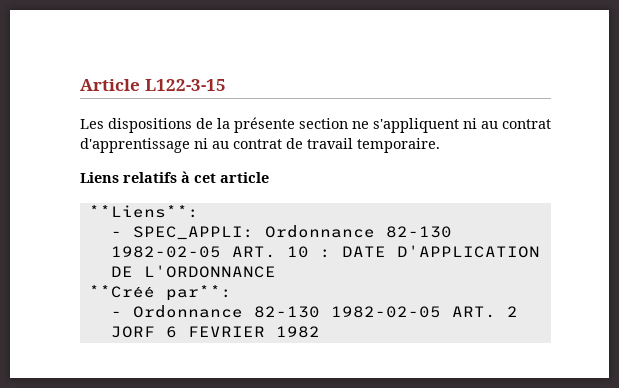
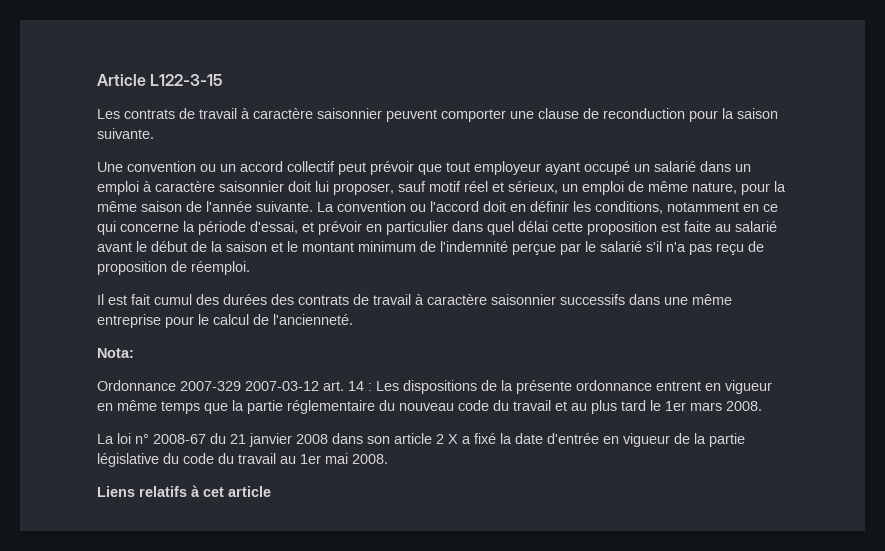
[108,117,551,133] [80,138,440,153] dispositions de la présente section ne s'appliquent ni au contrat d'apprentissage ni au contrat de travail temporaire. -> [124,108,778,122] [97,128,154,139] [97,161,751,175] [97,181,786,195] [97,201,778,214] [97,221,777,235] [97,241,764,255] [97,261,250,275] [97,294,732,305] [97,314,353,328] [97,348,134,358] [97,380,772,394] [97,400,762,414] [97,433,745,447] [97,453,388,467] contrats de travail à caractère saisonnier peuvent comporter une clause de reconduction pour la saison suivante. // Une convention ou un accord collectif peut prévoir que tout employeur ayant occupé un salarié dans un emploi à caractère saisonnier doit lui proposer, sauf motif réel et sérieux, un emploi de même nature, pour la même saison de l'année suivante. La convention ou l'accord doit en définir les conditions, notamment en ce qui concerne la période d'essai, et prévoir en particulier dans quel délai cette proposition est faite au salarié avant le début de la saison et le montant minimum de l'indemnité perçue par le salarié s'il n'a pas reçu de proposition de réemploi. // Il est fait cumul des durées des contrats de travail à caractère saisonnier successifs dans une même entreprise pour le calcul de l'ancienneté. // Nota: // Ordonnance 2007-329 2007-03-12 art. 14 : Les dispositions de la présente ordonnance entrent en vigueur en même temps que la partie réglementaire du nouveau code du travail et au plus tard le 1er mars 2008. // La loi n° 2008-67 du 21 janvier 2008 dans son article 2 X a fixé la date d'entrée en vigueur de la partie législative du code du travail au 1er mai 2008.
[88,205,199,218] [110,225,452,240] [110,245,540,258] [110,265,276,278] [88,285,232,301] [110,305,518,318] [110,326,320,338] // **Liens**: // - SPEC_APPLI: Ordonnance 82-130 1982-02-05 ART. 10 : DATE D'APPLICATION DE L'ORDONNANCE // **Créé par**: // - Ordonnance 82-130 1982-02-05 ART. 2 JORF 6 FEVRIER 1982 -> (271, 491) none

